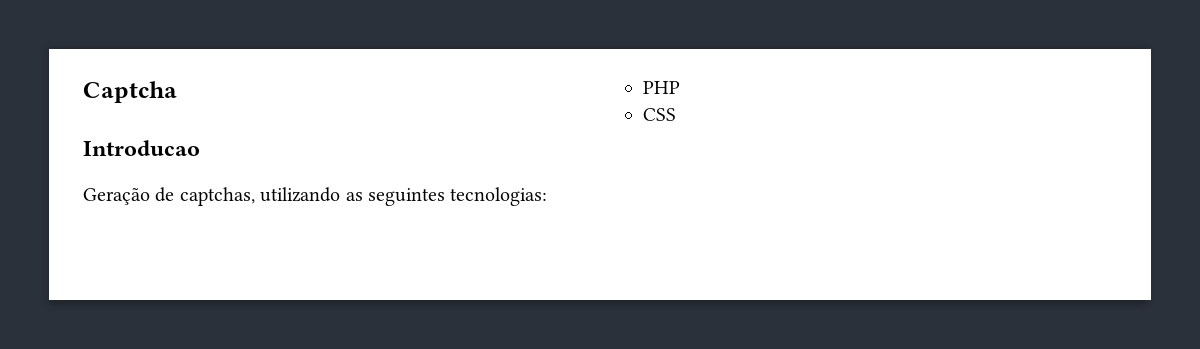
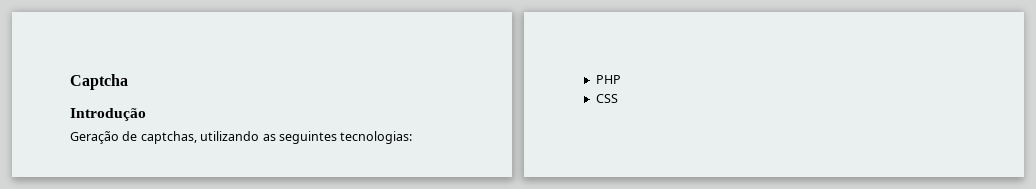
[83,140,200,156] Introducao -> [70,108,146,121] Introdução

